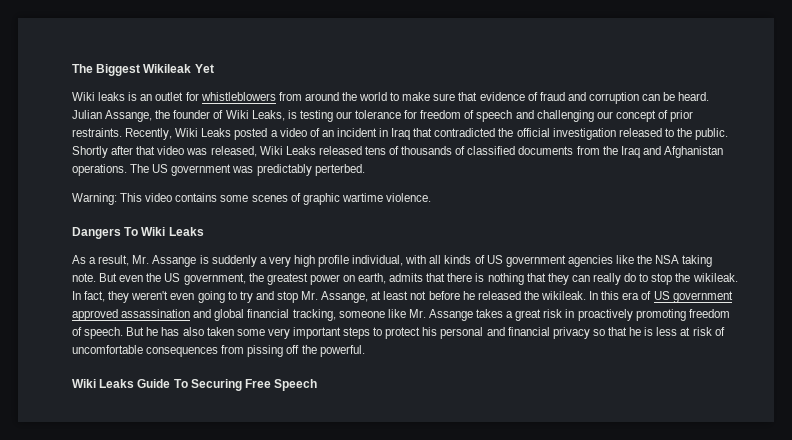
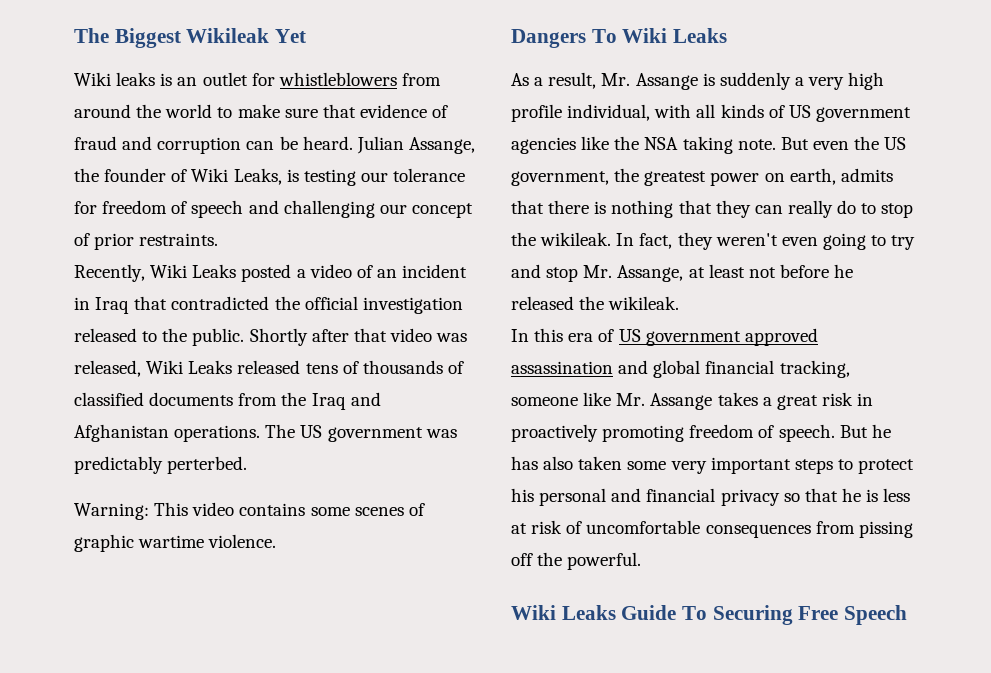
(122, 132) none -> (219, 239) //
(586, 295) none -> (680, 303) //

